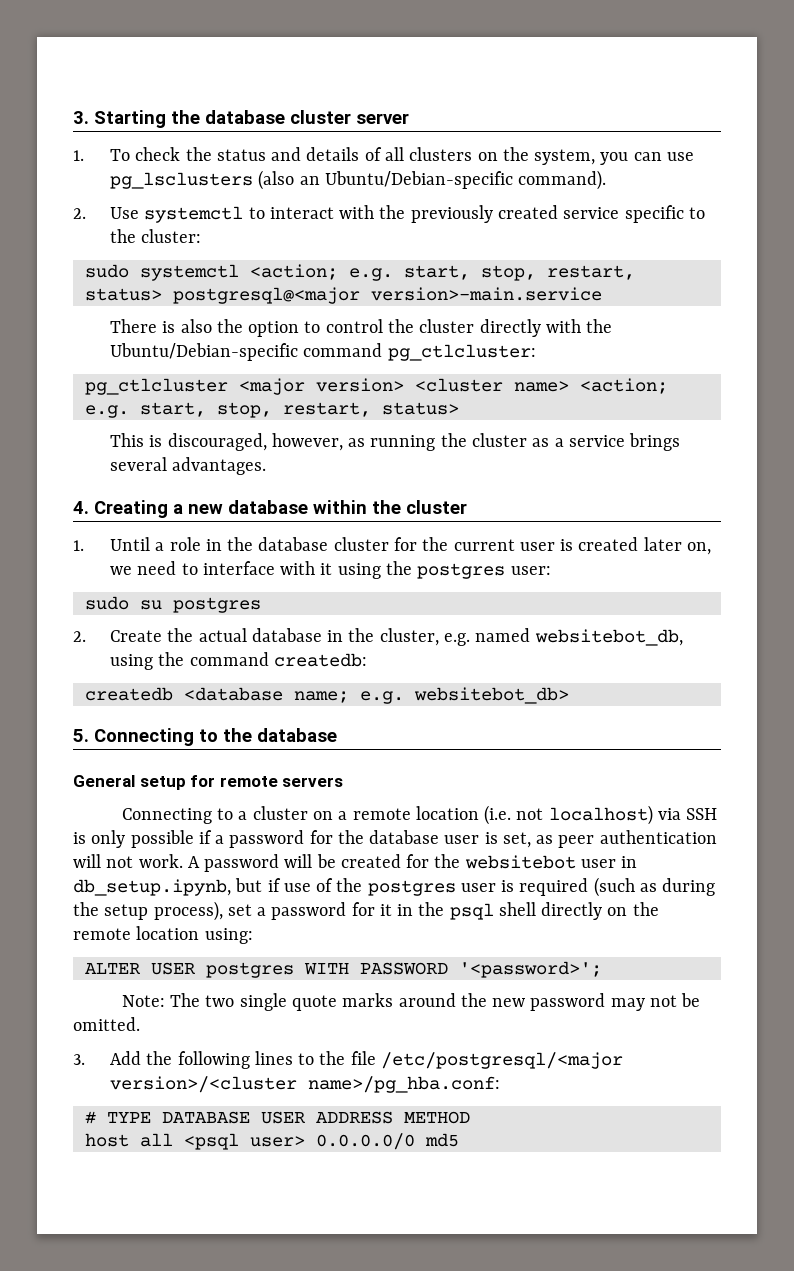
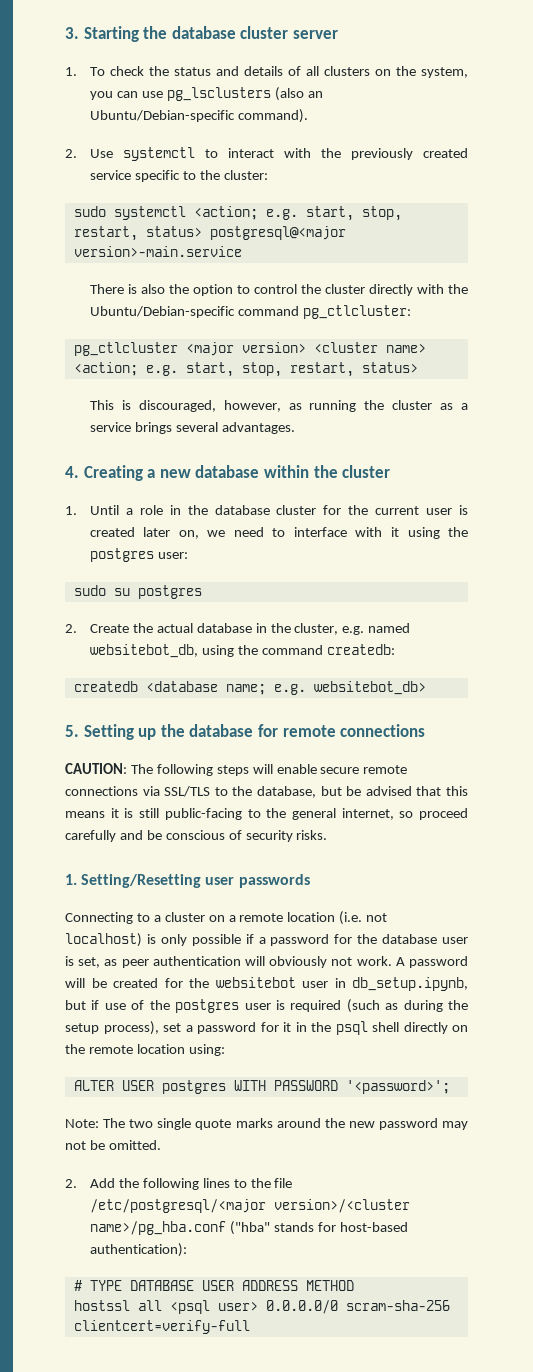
[94,728,337,746] [73,775,344,790] Connecting to the database // General setup for remote servers -> [83,724,426,740] [65,763,408,776] [65,786,469,798] [65,808,468,820] [65,830,328,842] [65,874,310,888] Setting up the database for remote connections // CAUTION: The following steps will enable secure remote connections via SSL/TLS to the database, but be advised that this means it is still public-facing to the general internet, so proceed carefully and be conscious of security risks. // 1. Setting/Resetting user passwords
[657,808,718,820] via SSH -> (142, 940) none
(101, 861) none -> [269,956,328,968] obviously
[73,1054,85,1065] 3. -> [65,1179,77,1188] 2.
[308,1076,501,1093] name>/pg_hba.conf: -> [89,1221,408,1235] [89,1243,187,1257] name>/pg_hba.conf ("hba" stands for host-based authentication):
[84,1133,129,1147] host -> [73,1300,130,1311] hostssl
[424,1133,459,1147] md5 -> [345,1300,450,1311] [73,1320,250,1334] scram-sha-256 clientcert=verify-full

